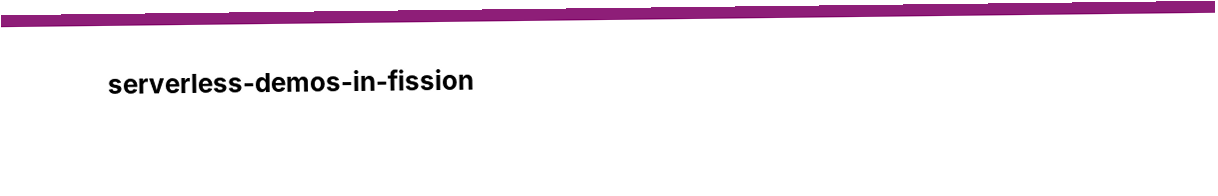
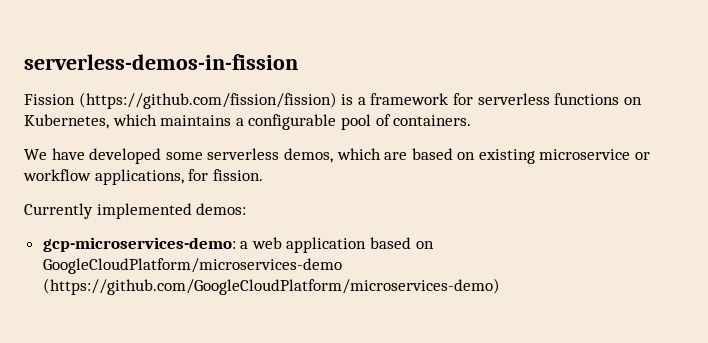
(474, 81) none -> [24,92,642,109] [24,114,472,130] [24,148,651,164] [23,169,263,185] [24,203,247,219] [42,237,434,253] [42,258,342,274] [42,278,500,295] // Fission (https://github.com/fission/fission) is a framework for serverless functions on Kubernetes, which maintains a configurable pool of containers. // We have developed some serverless demos, which are based on existing microservice or workflow applications, for fission. // Currently implemented demos: // gcp-microservices-demo: a web application based on GoogleCloudPlatform/microservices-demo (https://github.com/GoogleCloudPlatform/microservices-demo)

